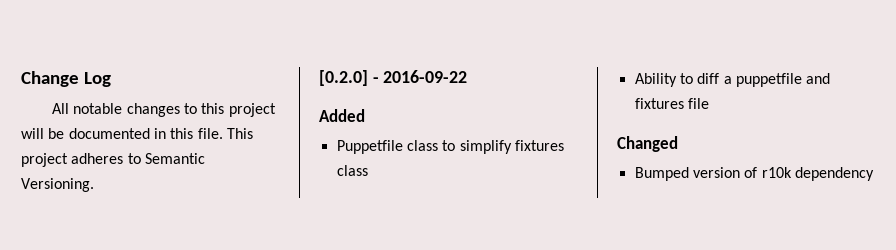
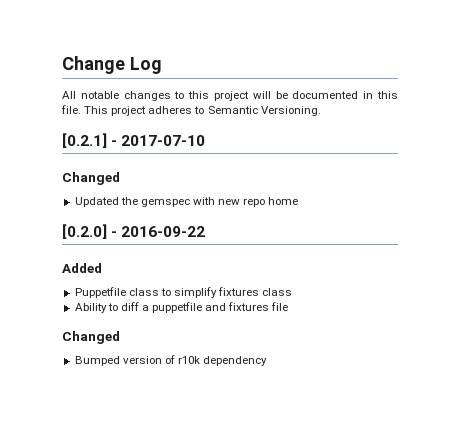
(94, 185) none -> [62,133,206,148] [62,172,120,185] [74,197,299,207] // [0.2.1] - 2017-07-10 // Changed // Updated the gemspec with new repo home

